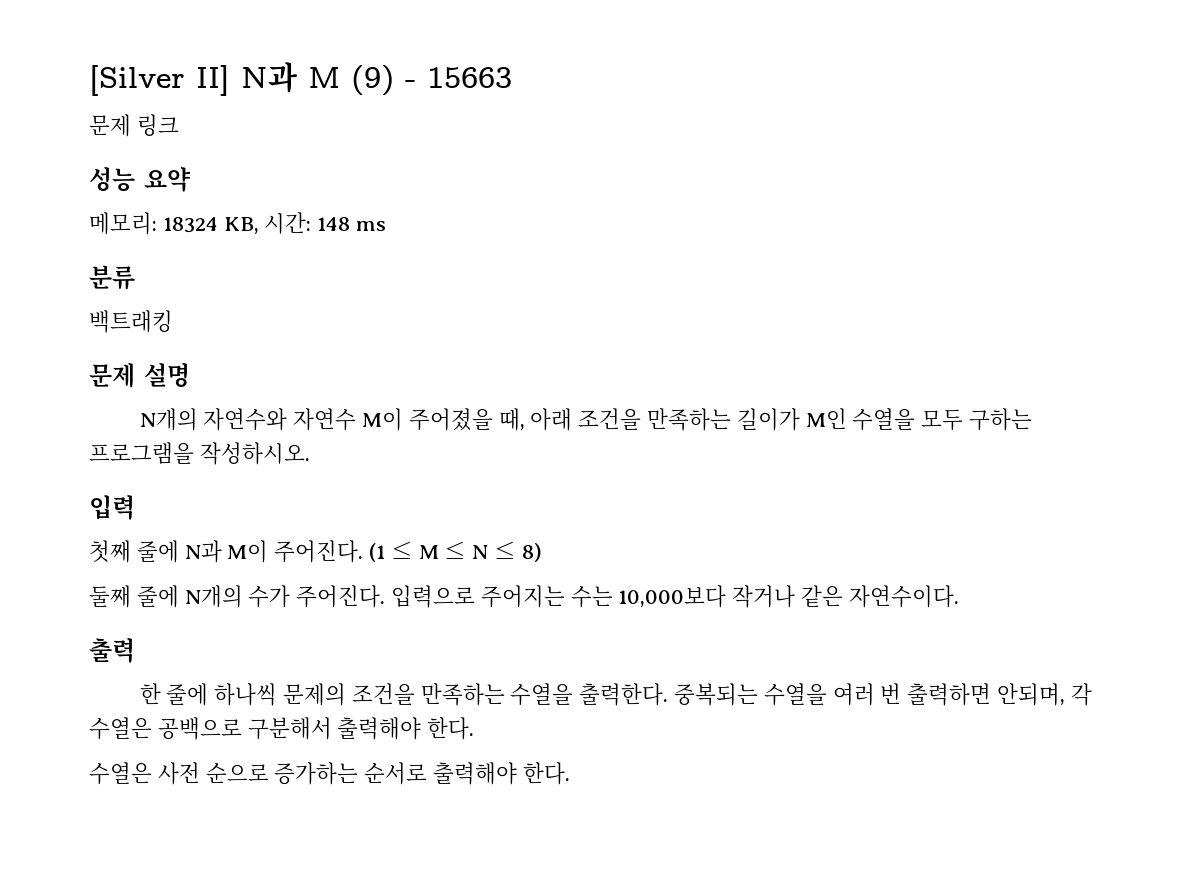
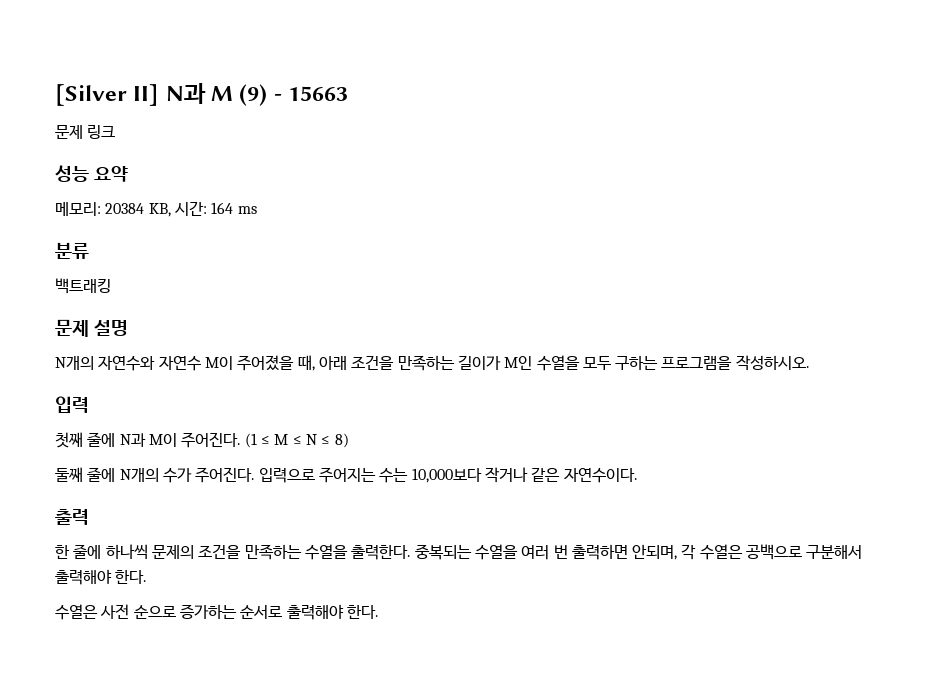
[162,217,218,233] 18324 -> [105,203,145,214] 20384
[317,217,351,231] 148 -> [211,202,234,214] 164

